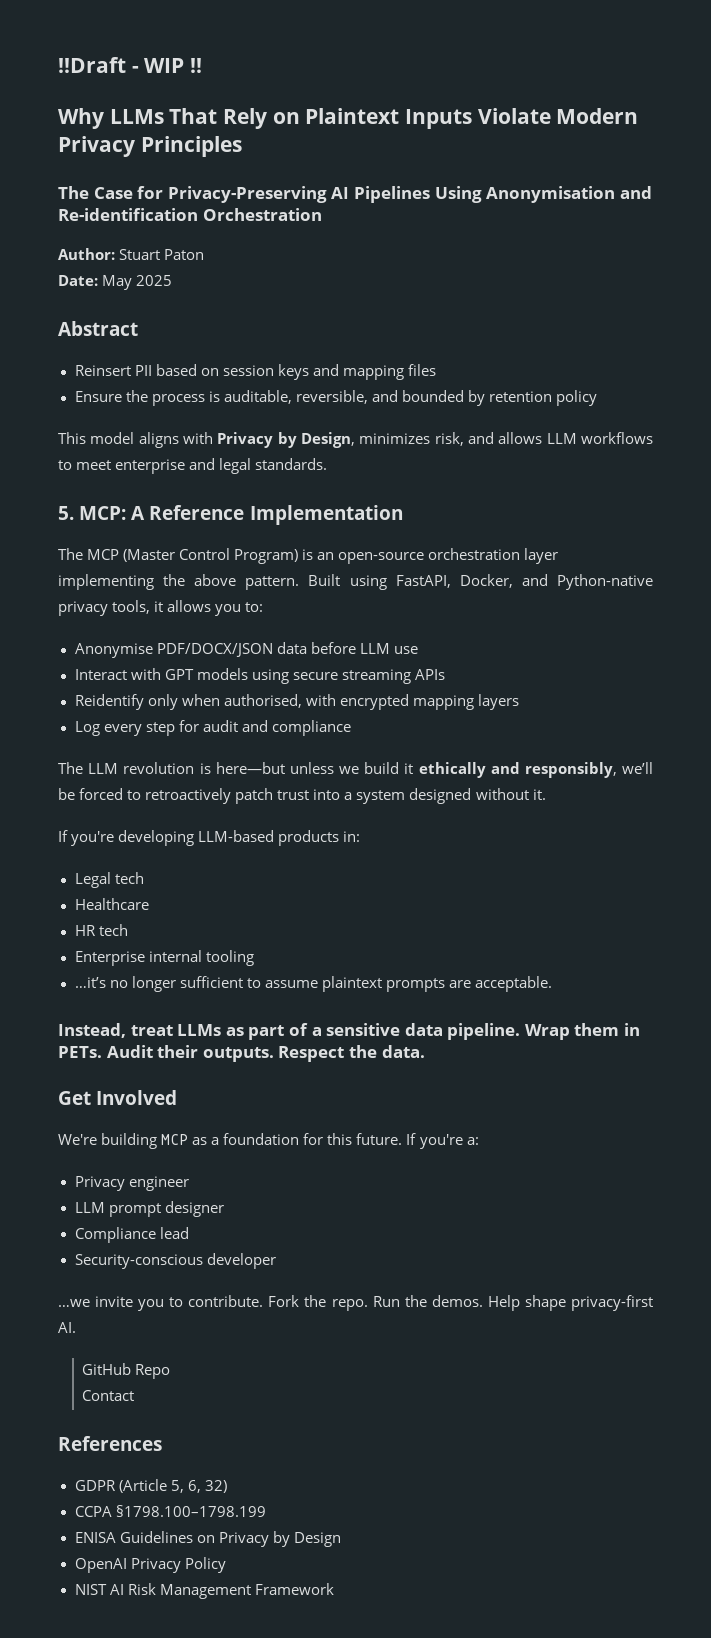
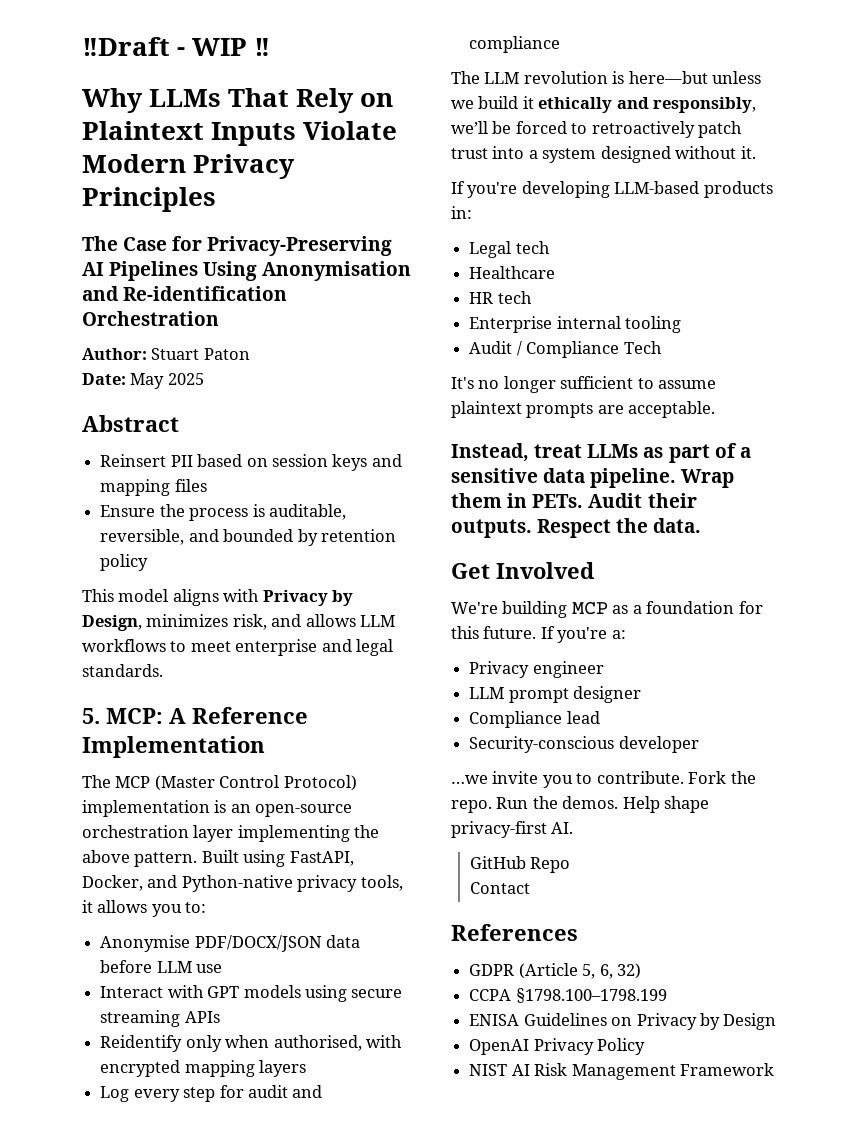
[234,549,299,564] Program) -> [283,775,357,791] [82,800,210,817] Protocol) implementation
[74,977,106,988] …it’s -> [469,341,662,358] [451,377,474,389] Audit / Compliance Tech // It's

